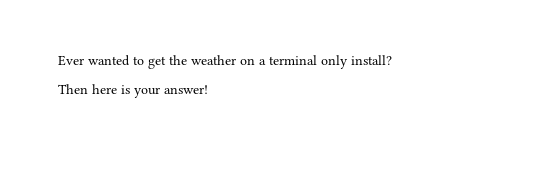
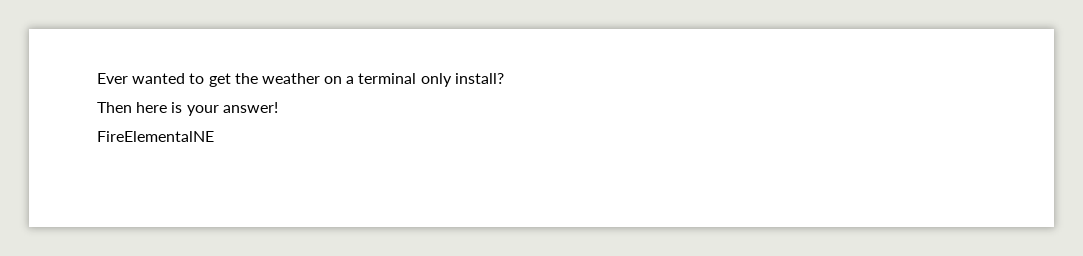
(208, 89) none -> [97,131,214,142] // FireElementalNE

